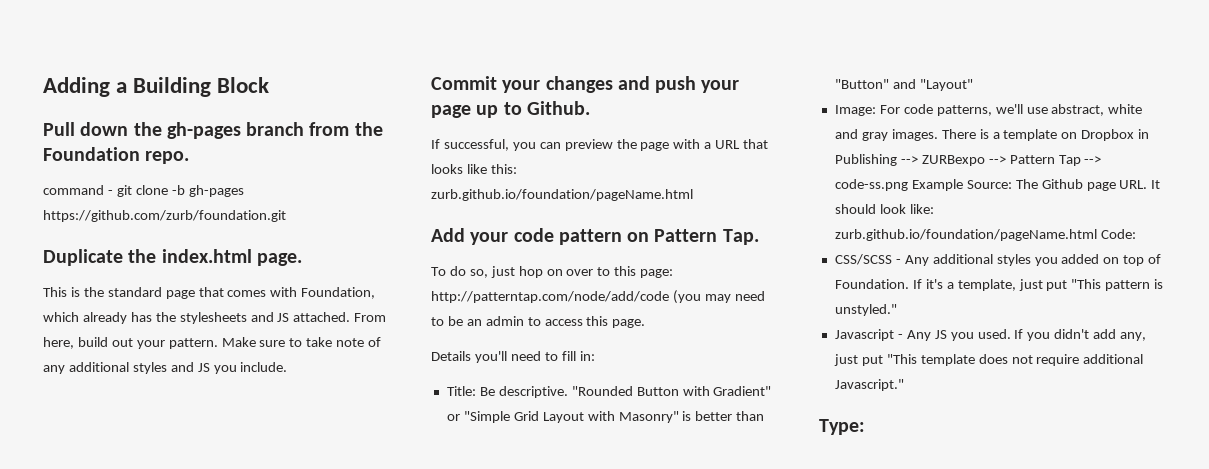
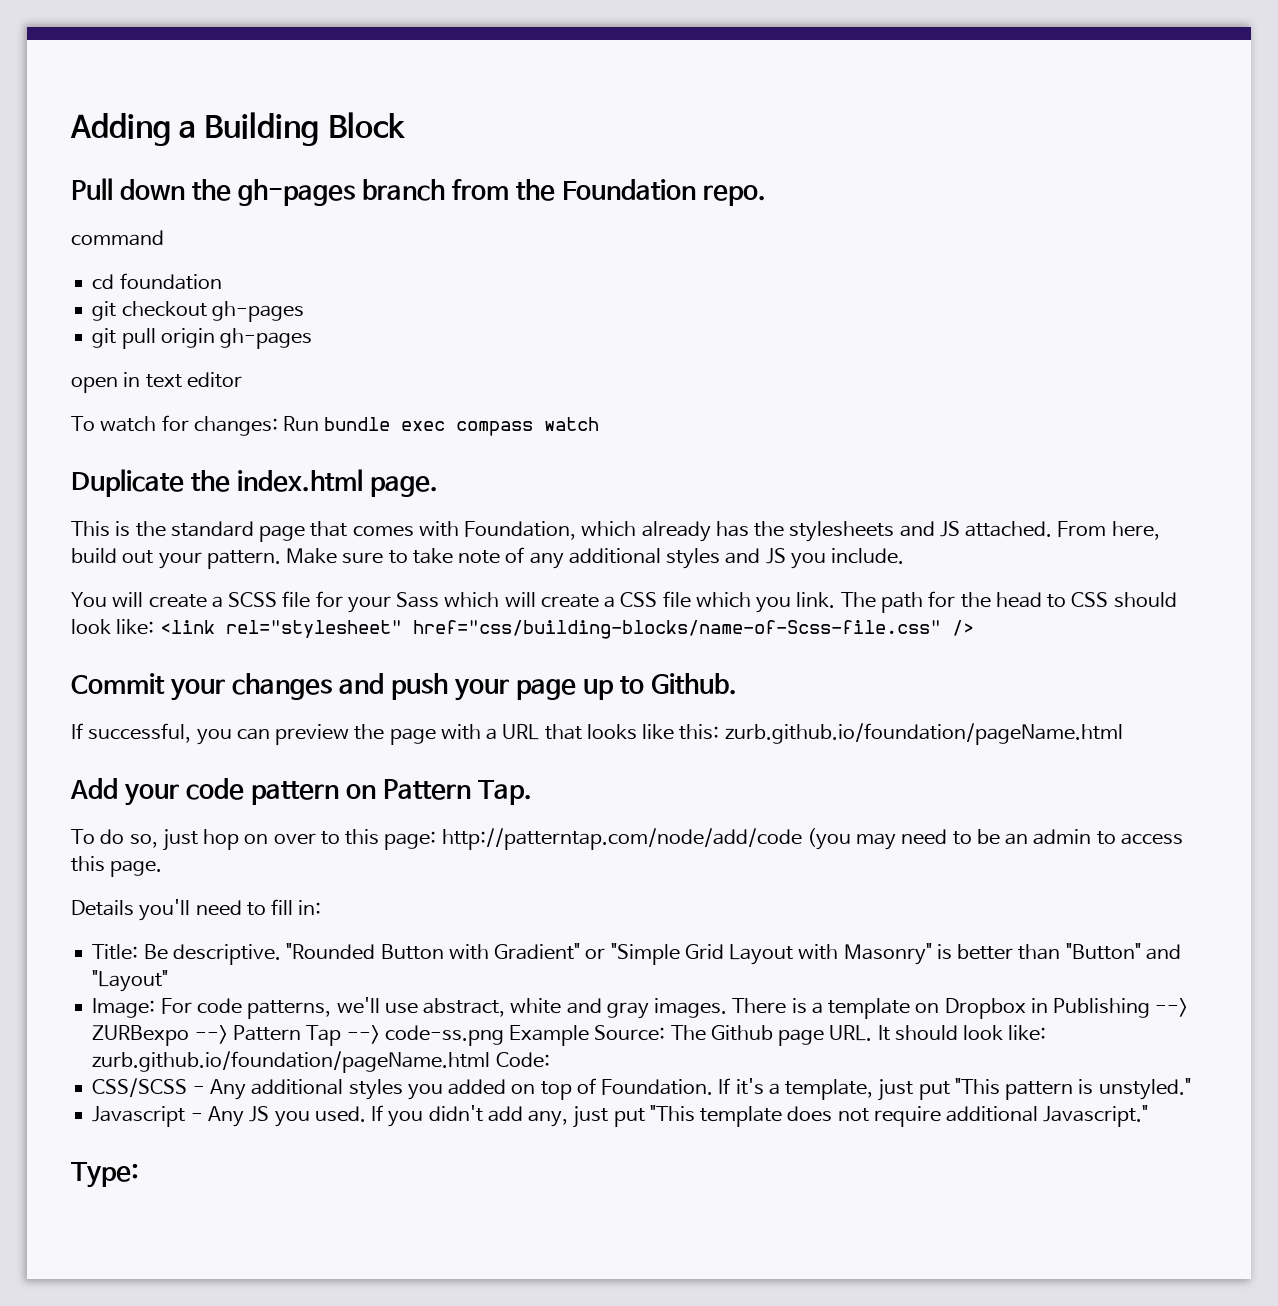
[107,185,244,197] [43,210,286,222] - git clone -b gh-pages https://github.com/zurb/foundation.git -> [92,273,222,290] [92,301,304,322] [92,328,313,349] [71,372,242,393] [71,415,600,436] // cd foundation // git checkout gh-pages // git pull origin gh-pages // open in text editor // To watch for changes: Run bundle exec compass watch
(288, 367) none -> [71,591,1177,613] [71,619,974,639] // You will create a SCSS file for your Sass which will create a CSS file which you link. The path for the head to CSS should look like: <link rel="stylesheet" href="css/building-blocks/name-of-Scss-file.css" />

